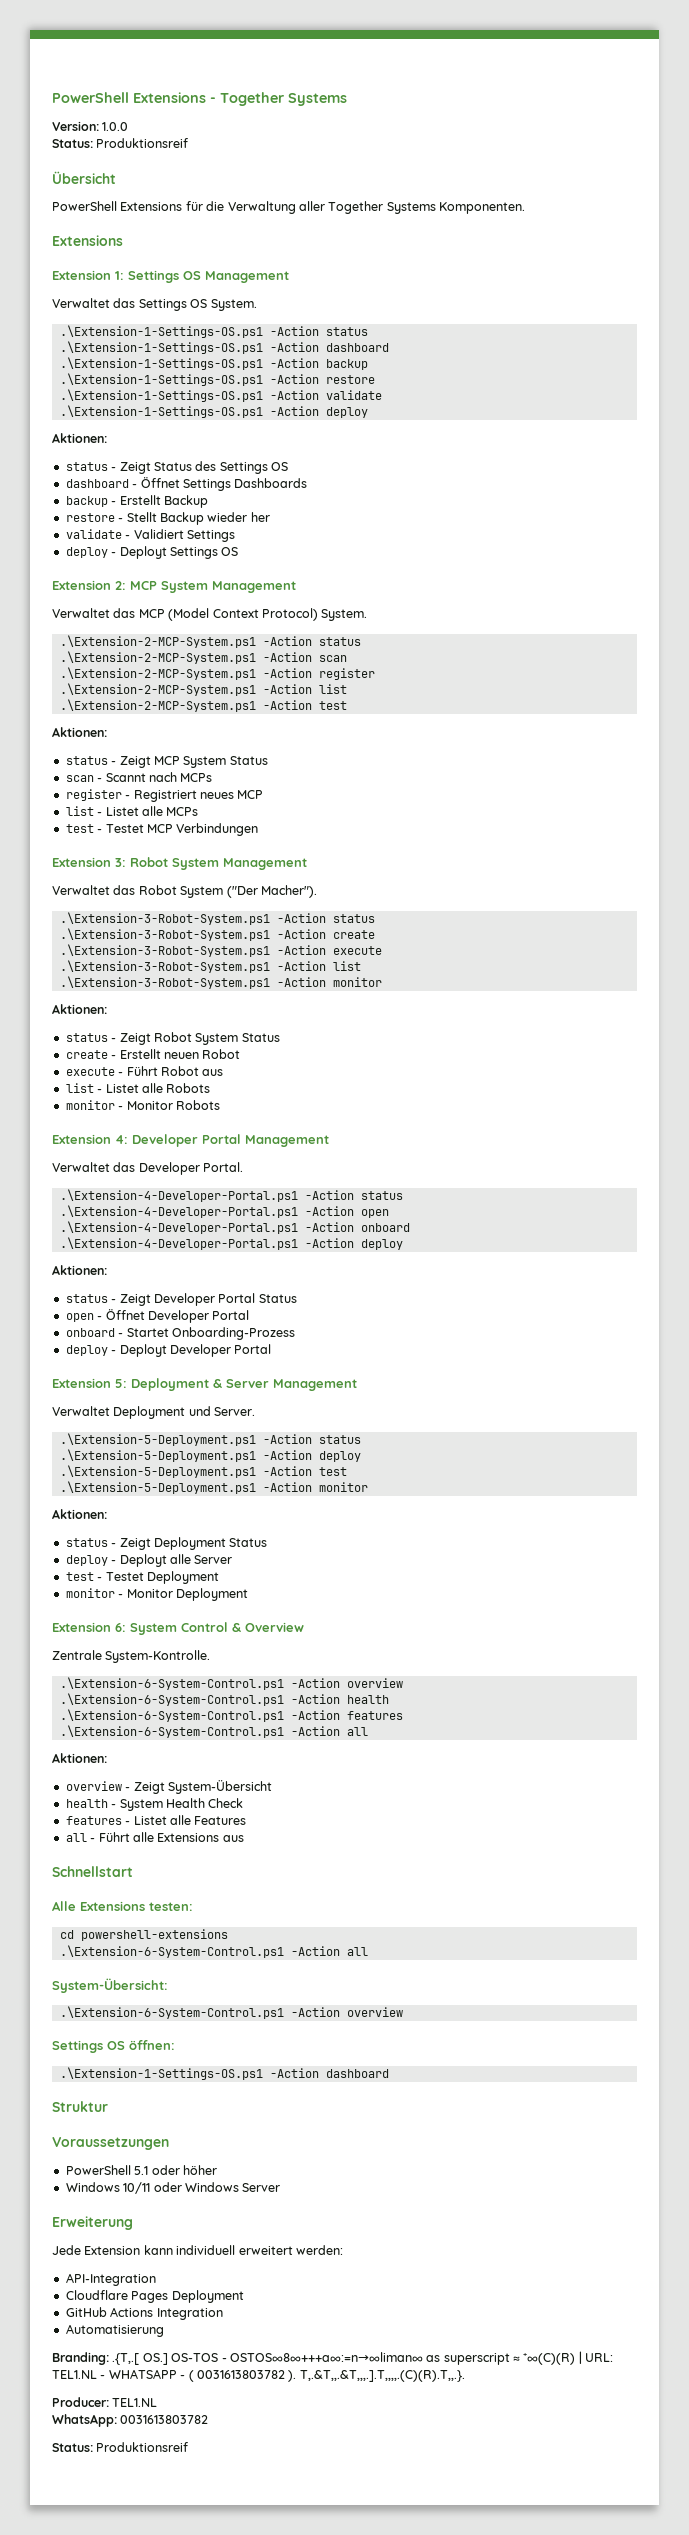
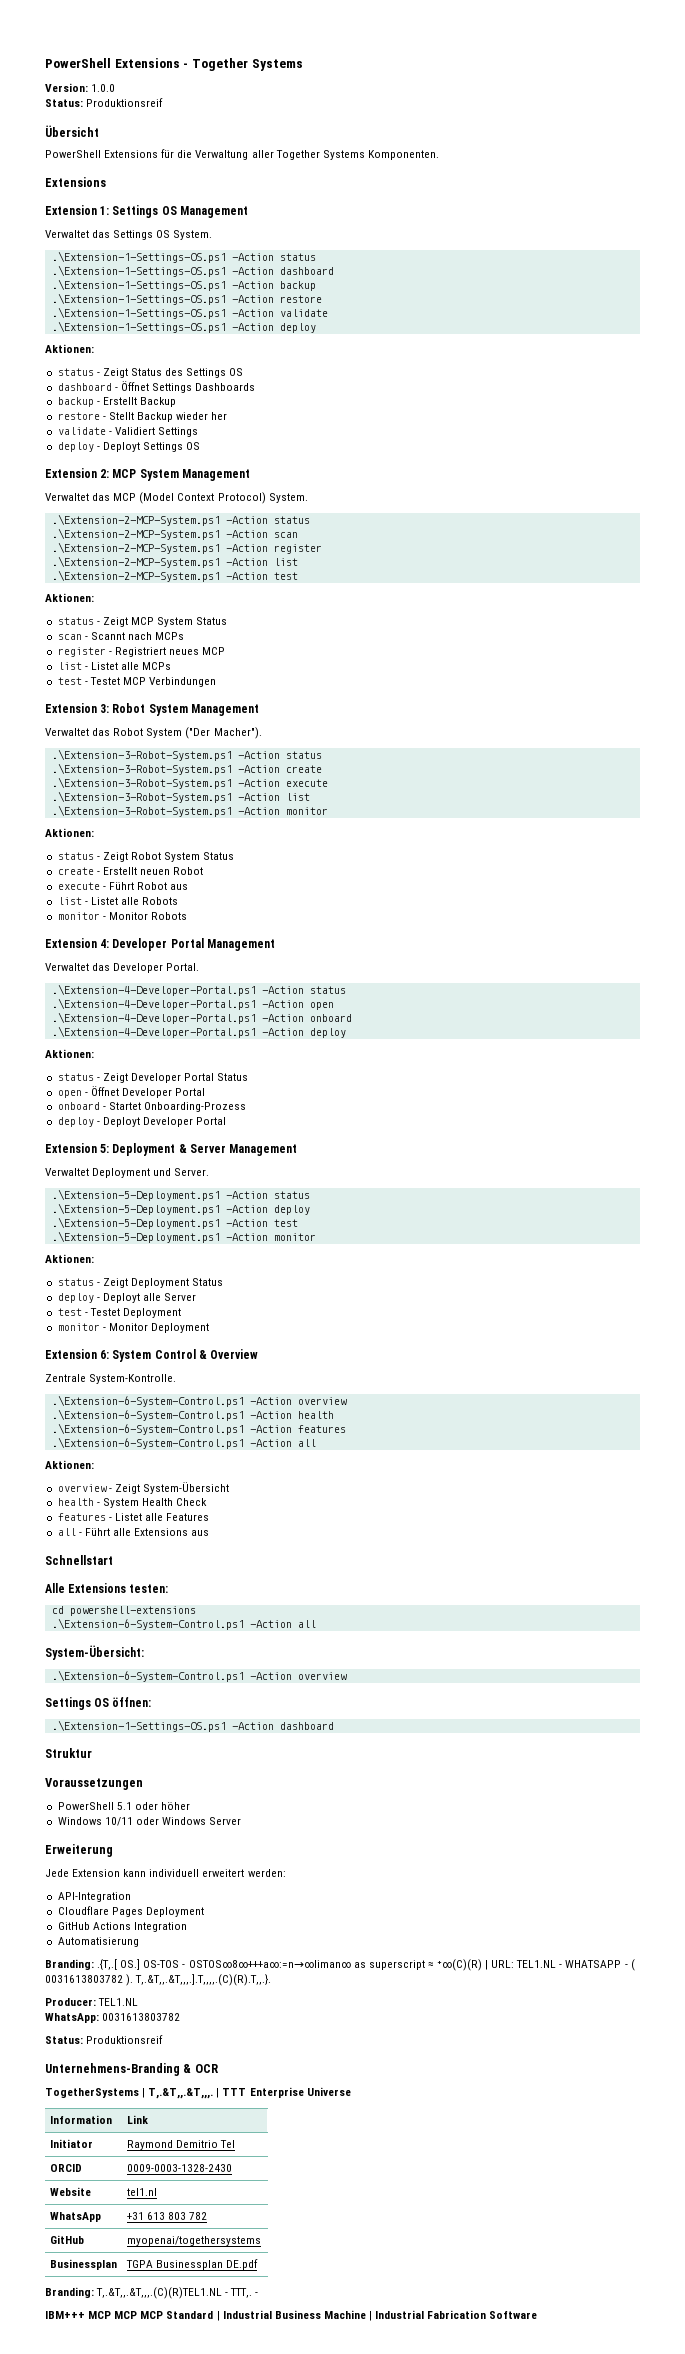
(189, 2447) none -> [45,2063,218,2076] [45,2087,351,2099] [49,2115,112,2124] [126,2115,148,2124] [49,2139,93,2148] [126,2140,236,2150] [49,2164,82,2172] [126,2164,232,2172] [49,2187,91,2196] [126,2188,157,2196] [49,2212,101,2222] [126,2212,208,2220] [49,2235,84,2244] [126,2236,261,2246] [49,2259,117,2270] [125,2259,259,2270] [45,2287,259,2299] [45,2310,538,2321] // Unternehmens-Branding & OCR // TogetherSystems | T,.&T,,.&T,,,. | TTT Enterprise Universe // Information | Link // Initiator | Raymond Demitrio Tel // ORCID | 0009-0003-1328-2430 // Website | tel1.nl // WhatsApp | +31 613 803 782 // GitHub | myopenai/togethersystems // Businessplan | TGPA Businessplan DE.pdf // Branding: T,.&T,,.&T,,,.(C)(R)TEL1.NL - TTT,. - // IBM+++ MCP MCP MCP Standard | Industrial Business Machine | Industrial Fabrication Software

